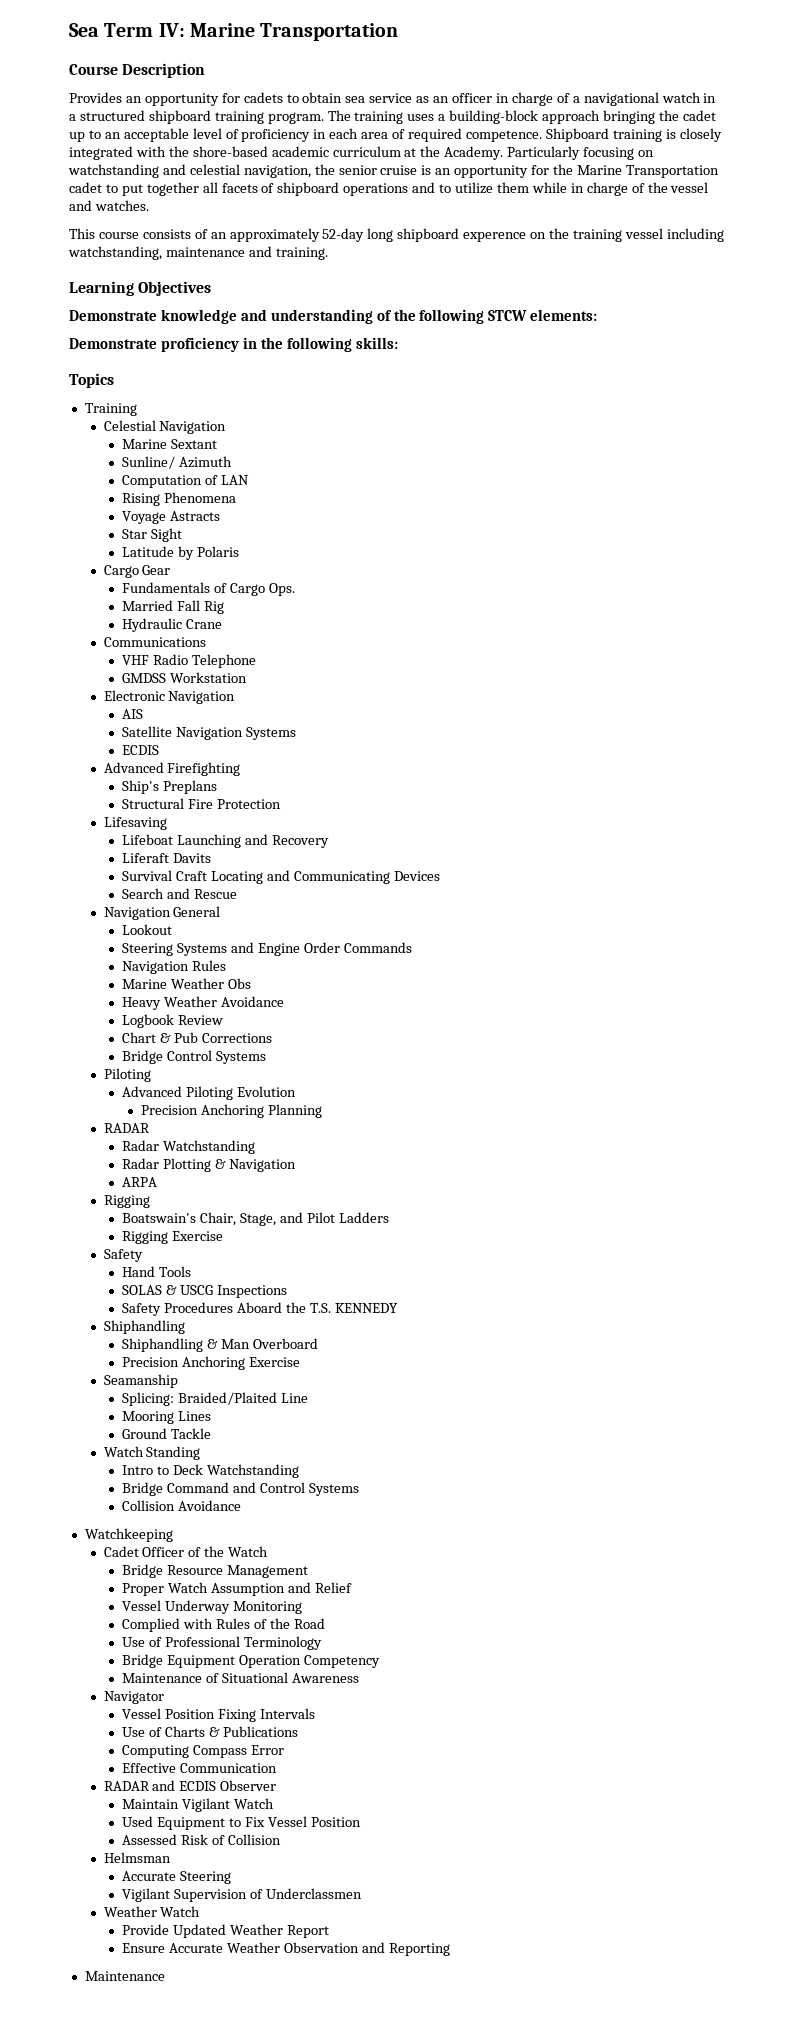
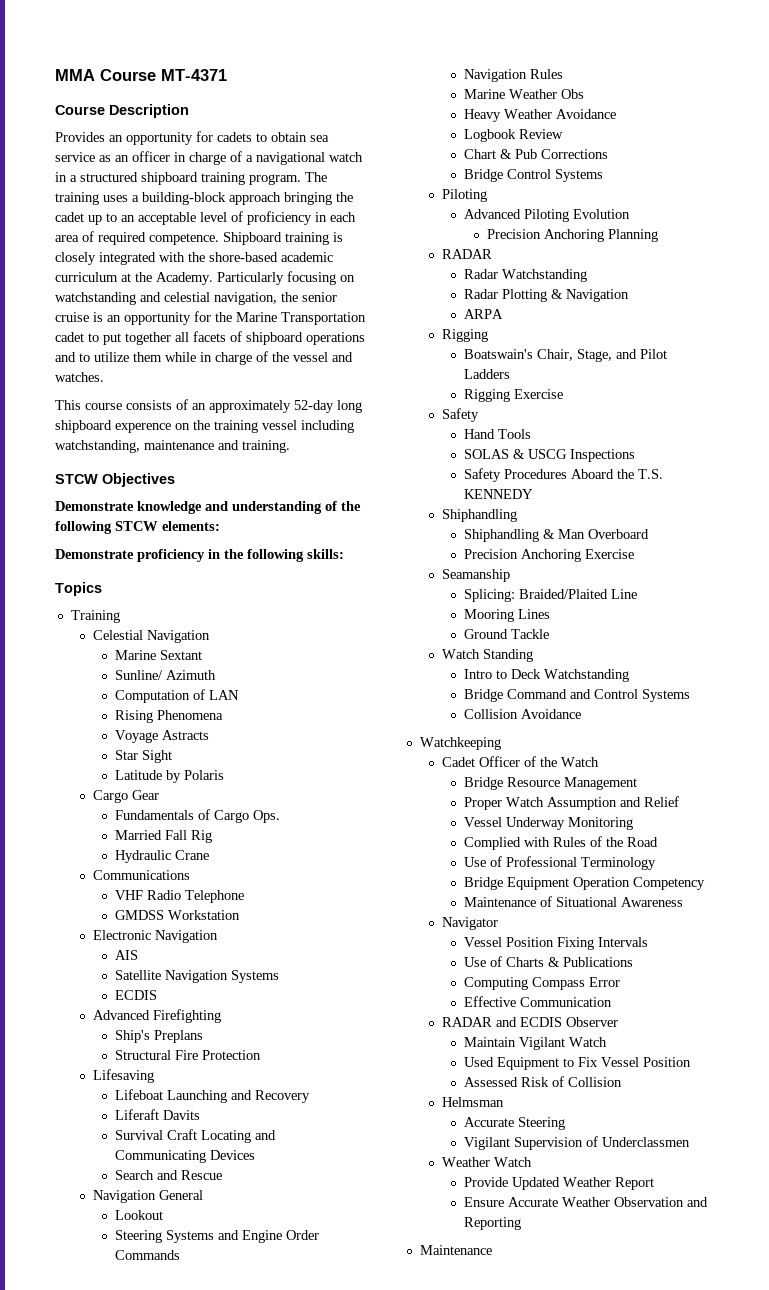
[69,23,399,41] Sea Term IV: Marine Transportation -> [55,69,227,81] MMA Course MT-4371
[69,281,134,296] Learning -> [55,474,98,484] STCW

